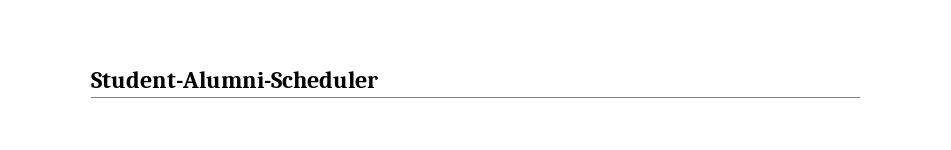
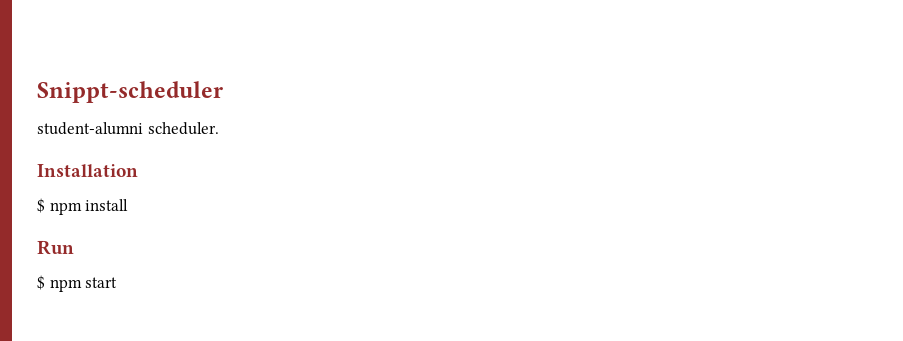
[91,71,378,88] Student-Alumni-Scheduler -> [37,81,223,103] [37,122,219,135] [37,164,138,177] [37,198,129,215] [37,240,74,255] [37,275,118,292] Snippt-scheduler // student-alumni scheduler. // Installation // $ npm install // Run // $ npm start

